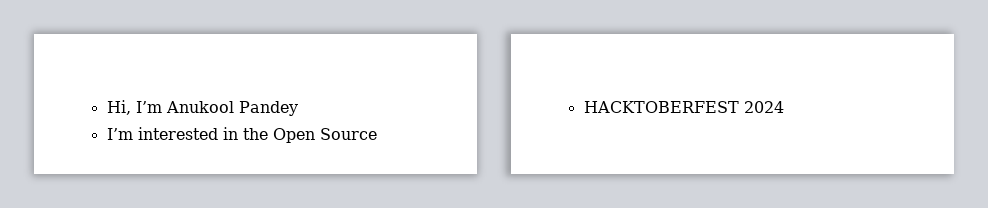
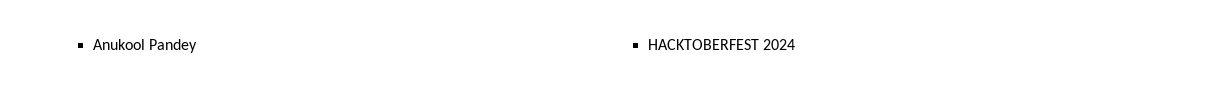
[106,100,162,115] Hi, I’m -> (92, 44) none
[106,127,377,143] // I’m interested in the Open Source -> (197, 46) none

